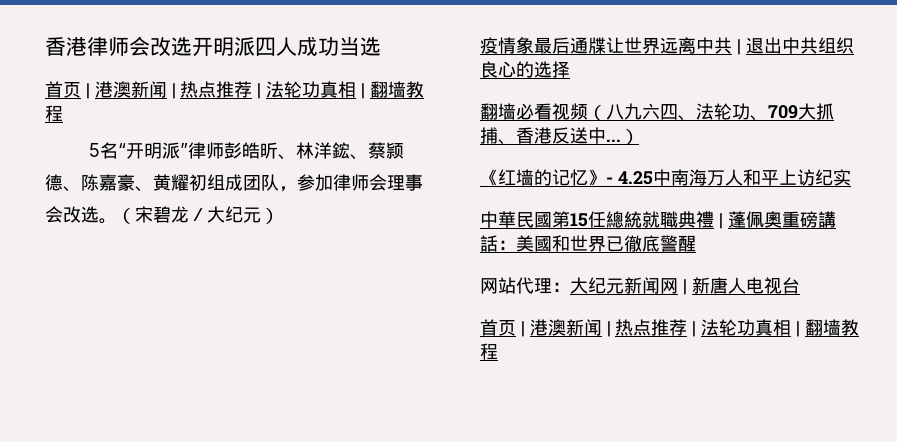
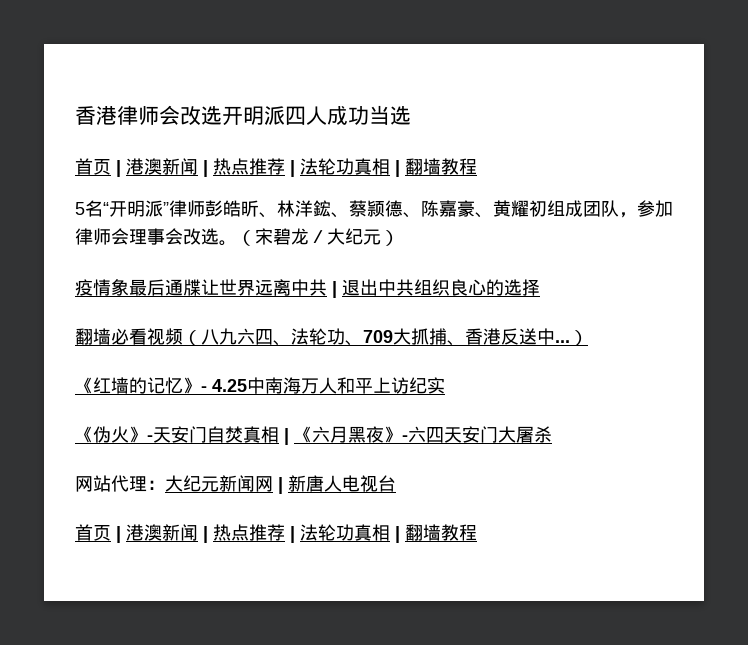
[480,211,836,229] [480,235,696,252] 中華民國第15任總統就職典禮 | 蓬佩奧重磅講話：美國和世界已徹底警醒 -> [75,426,552,445] 《伪火》-天安门自焚真相 | 《六月黑夜》-六四天安门大屠杀

